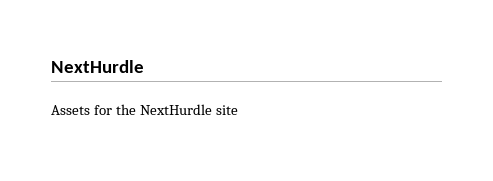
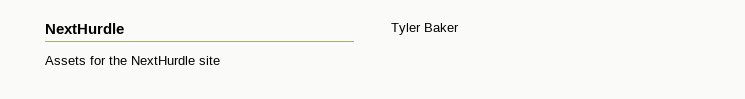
(238, 110) none -> [391,23,459,35] // Tyler Baker

